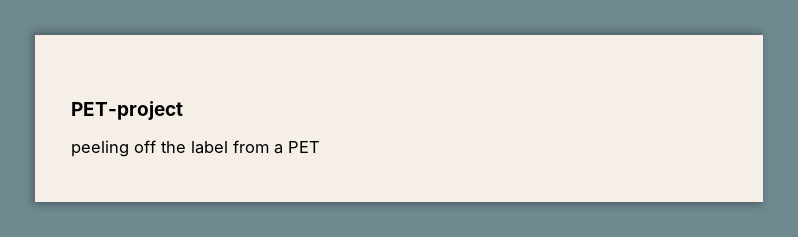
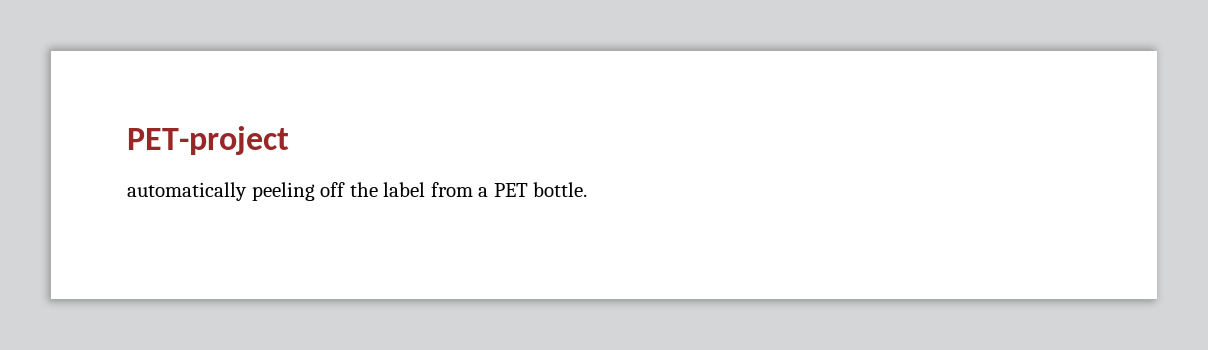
(183, 110) none -> [127,182,247,201] automatically
(320, 147) none -> [533,182,588,197] bottle.

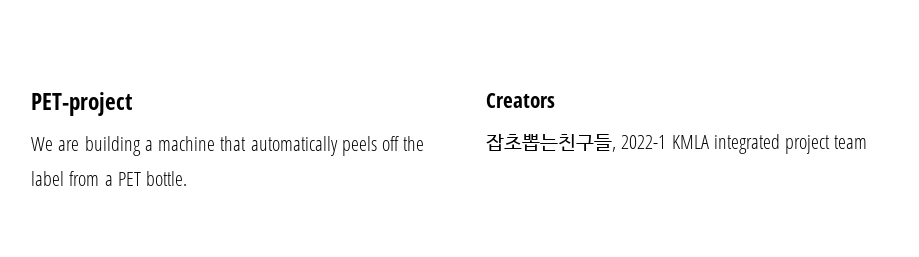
[127,182,315,201] automatically peeling -> [31,136,377,156] We are building a machine that automatically peels
(588, 189) none -> [486,93,555,108] [486,133,868,154] // Creators // 잡초뽑는친구들, 2022-1 KMLA integrated project team

